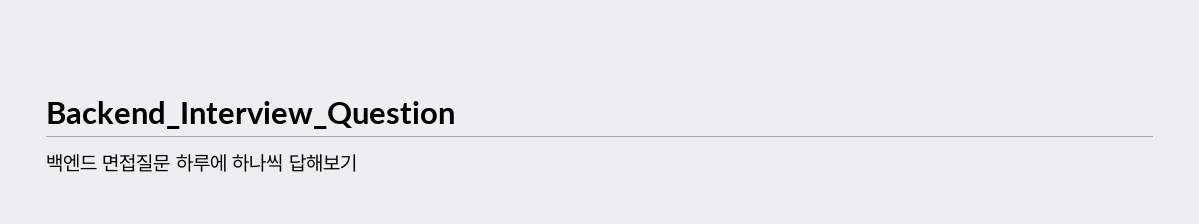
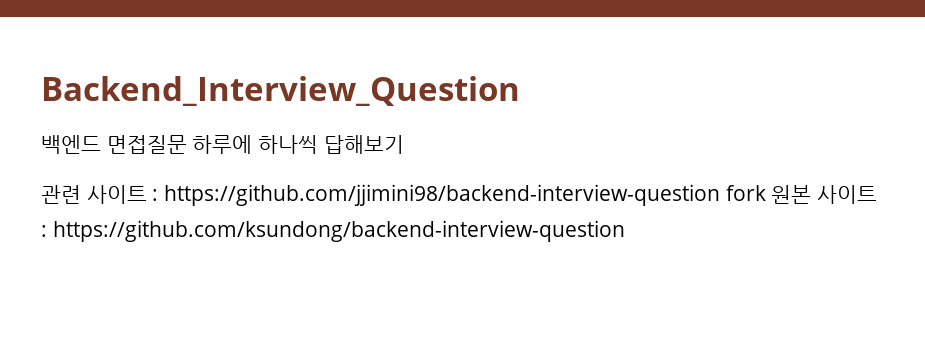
(357, 163) none -> [41,184,878,206] [41,220,625,242] // 관련 사이트 : https://github.com/jjimini98/backend-interview-question fork 원본 사이트 : https://github.com/ksundong/backend-interview-question

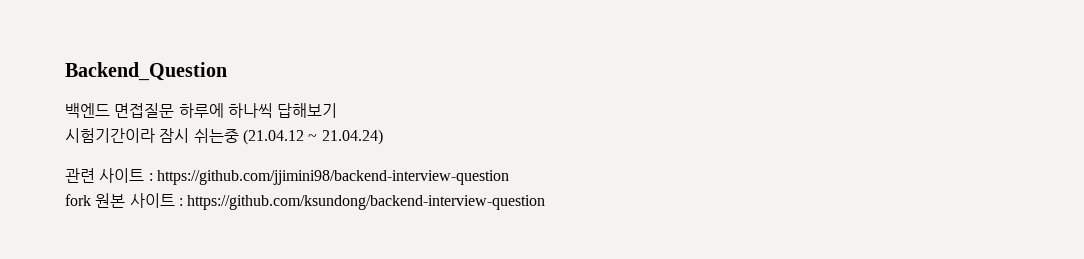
[41,76,520,106] Backend_Interview_Question -> [65,62,227,81] Backend_Question
(404, 144) none -> [65,128,383,145] // 시험기간이라 잠시 쉬는중 (21.04.12 ~ 21.04.24)
(721, 195) none -> (509, 177) //

